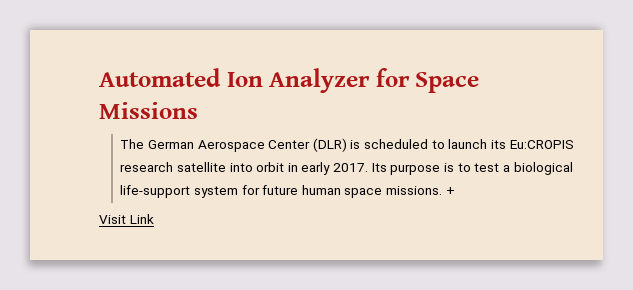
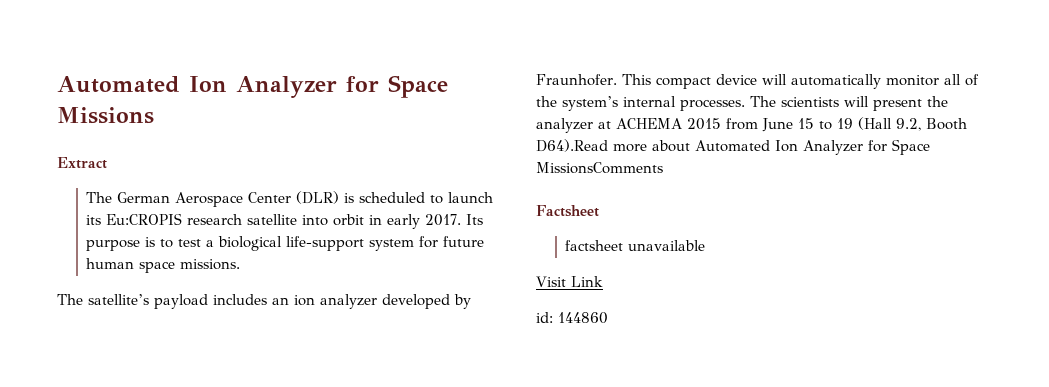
(198, 110) none -> [57,157,107,169] // Extract
[445,187,455,195] + -> [57,294,471,309] [536,74,979,89] [536,96,948,111] [536,117,967,133] [536,139,930,155] [536,162,663,174] [536,205,599,217] [565,240,706,251] // The satellite’s payload includes an ion analyzer developed by Fraunhofer. This compact device will automatically monitor all of the system’s internal processes. The scientists will present the analyzer at ACHEMA 2015 from June 15 to 19 (Hall 9.2, Booth D64).Read more about Automated Ion Analyzer for Space MissionsComments // Factsheet // factsheet unavailable
(154, 219) none -> [536,312,608,324] // id: 144860

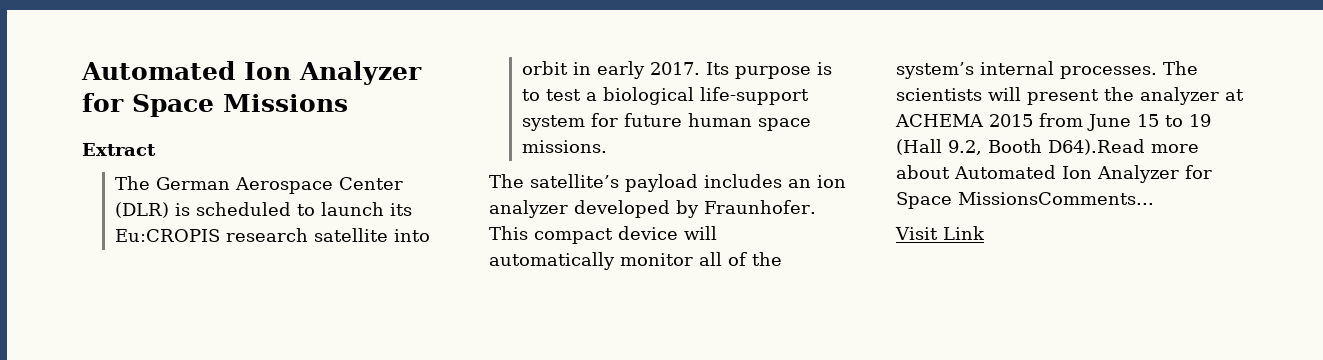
[536,162,663,174] [536,205,599,217] [565,240,706,251] MissionsComments // Factsheet // factsheet unavailable -> [958,192,1154,205] MissionsComments...
[536,312,608,324] // id: 144860 -> (985, 233) none

